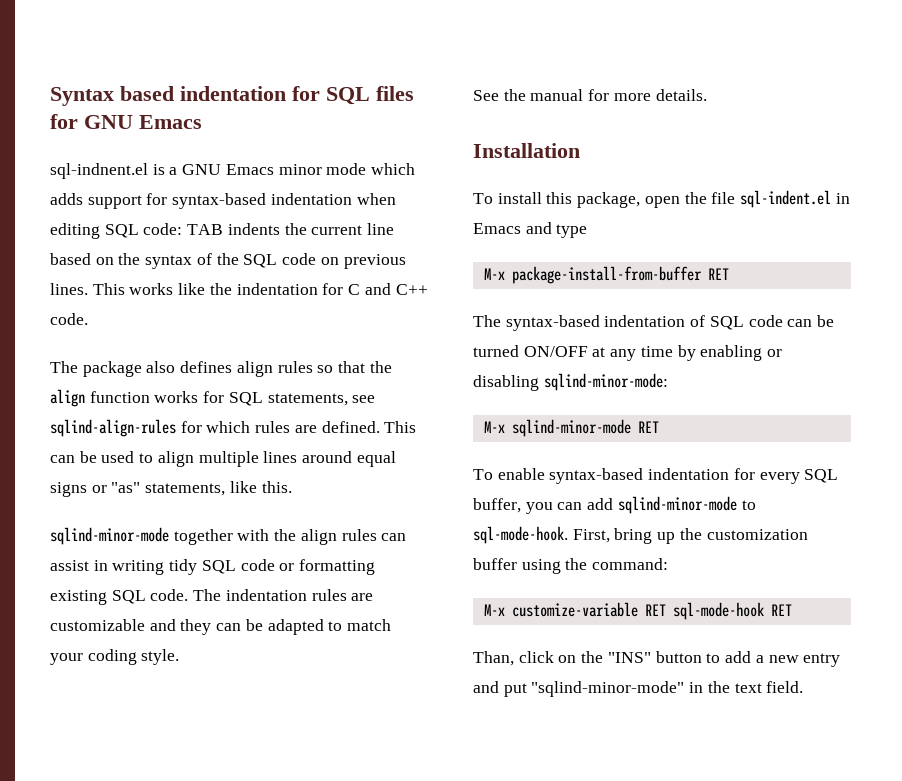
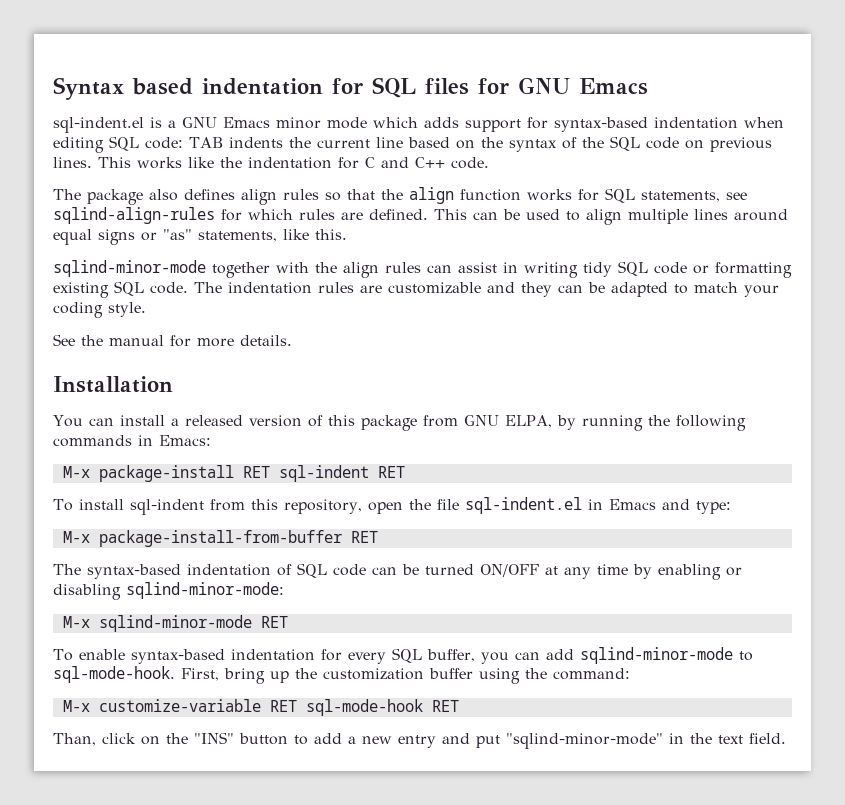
[50,163,148,179] sql-indnent.el -> [53,117,144,133] sql-indent.el
[473,192,641,208] To install this package, -> [53,415,746,431] [53,435,211,447] [62,465,405,482] [53,499,362,515] You can install a released version of this package from GNU ELPA, by running the following commands in Emacs: // M-x package-install RET sql-indent RET // To install sql-indent from this repository,
[556,224,588,238] type -> [695,501,731,514] type:

